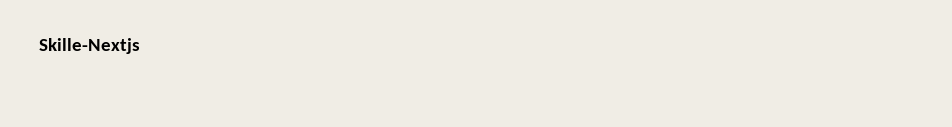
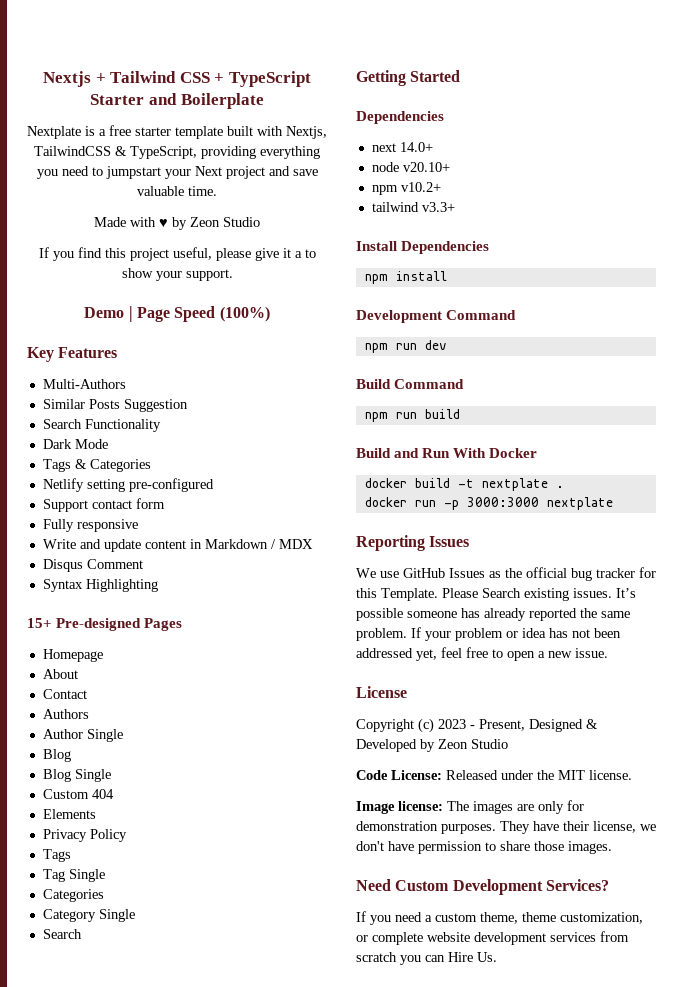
[39,38,140,54] Skille-Nextjs -> [43,71,311,87] [90,93,264,109] [27,125,327,139] [34,146,320,159] [36,166,318,179] [137,186,217,196] [94,217,260,230] [38,247,316,261] [121,268,233,281] [84,306,270,322] [27,347,118,362] [42,379,126,389] [42,399,188,412] [42,419,161,432] [42,439,108,449] [42,459,151,472] [42,478,214,492] [42,498,165,512] [42,519,138,532] [42,539,313,552] [42,559,143,572] [42,579,158,592] [27,618,183,631] [42,649,103,662] [42,669,78,679] [42,689,87,699] [42,709,89,719] [42,729,123,742] [42,749,71,762] [42,769,111,782] [42,789,114,799] [42,809,96,819] [42,829,127,842] [42,849,71,862] [42,869,105,882] [42,889,104,902] [42,909,135,922] [42,929,82,939] [356,70,461,86] [356,111,444,124] [371,142,433,152] [371,162,450,172] [371,182,441,195] [371,202,455,212] [356,241,490,254] [364,271,447,284] [356,310,517,323] [364,340,447,353] [356,379,465,389] [364,409,460,422] [356,448,538,458] [364,478,564,491] [364,497,613,510] [356,535,470,551] [356,567,656,581] [356,588,636,601] [356,608,630,621] [356,627,621,641] [356,647,608,661] [356,686,407,698] [356,718,598,733] [356,739,508,752] [356,770,632,780] [356,800,584,814] [356,821,656,834] [356,841,612,854] [356,879,609,895] [356,911,643,925] [356,931,629,945] [356,952,497,965] Nextjs + Tailwind CSS + TypeScript Starter and Boilerplate // Nextplate is a free starter template built with Nextjs, TailwindCSS & TypeScript, providing everything you need to jumpstart your Next project and save valuable time. // Made with ♥ by Zeon Studio // If you find this project useful, please give it a to show your support. // Demo | Page Speed (100%) // Key Features // Multi-Authors // Similar Posts Suggestion // Search Functionality // Dark Mode // Tags & Categories // Netlify setting pre-configured // Support contact form // Fully responsive // Write and update content in Markdown / MDX // Disqus Comment // Syntax Highlighting // 15+ Pre-designed Pages // Homepage // About // Contact // Authors // Author Single // Blog // Blog Single // Custom 404 // Elements // Privacy Policy // Tags // Tag Single // Categories // Category Single // Search // Getting Started // Dependencies // next 14.0+ // node v20.10+ // npm v10.2+ // tailwind v3.3+ // Install Dependencies // npm install // Development Command // npm run dev // Build Command // npm run build // Build and Run With Docker // docker build -t nextplate . // docker run -p 3000:3000 nextplate // Reporting Issues // We use GitHub Issues as the official bug tracker for this Template. Please Search existing issues. It’s possible someone has already reported the same problem. If your problem or idea has not been addressed yet, feel free to open a new issue. // License // Copyright (c) 2023 - Present, Designed & Developed by Zeon Studio // Code License: Released under the MIT license. // Image license: The images are only for demonstration purposes. They have their license, we don't have permission to share those images. // Need Custom Development Services? // If you need a custom theme, theme customization, or complete website development services from scratch you can Hire Us.

